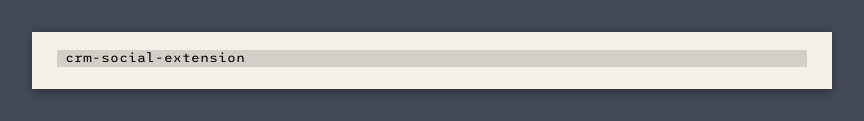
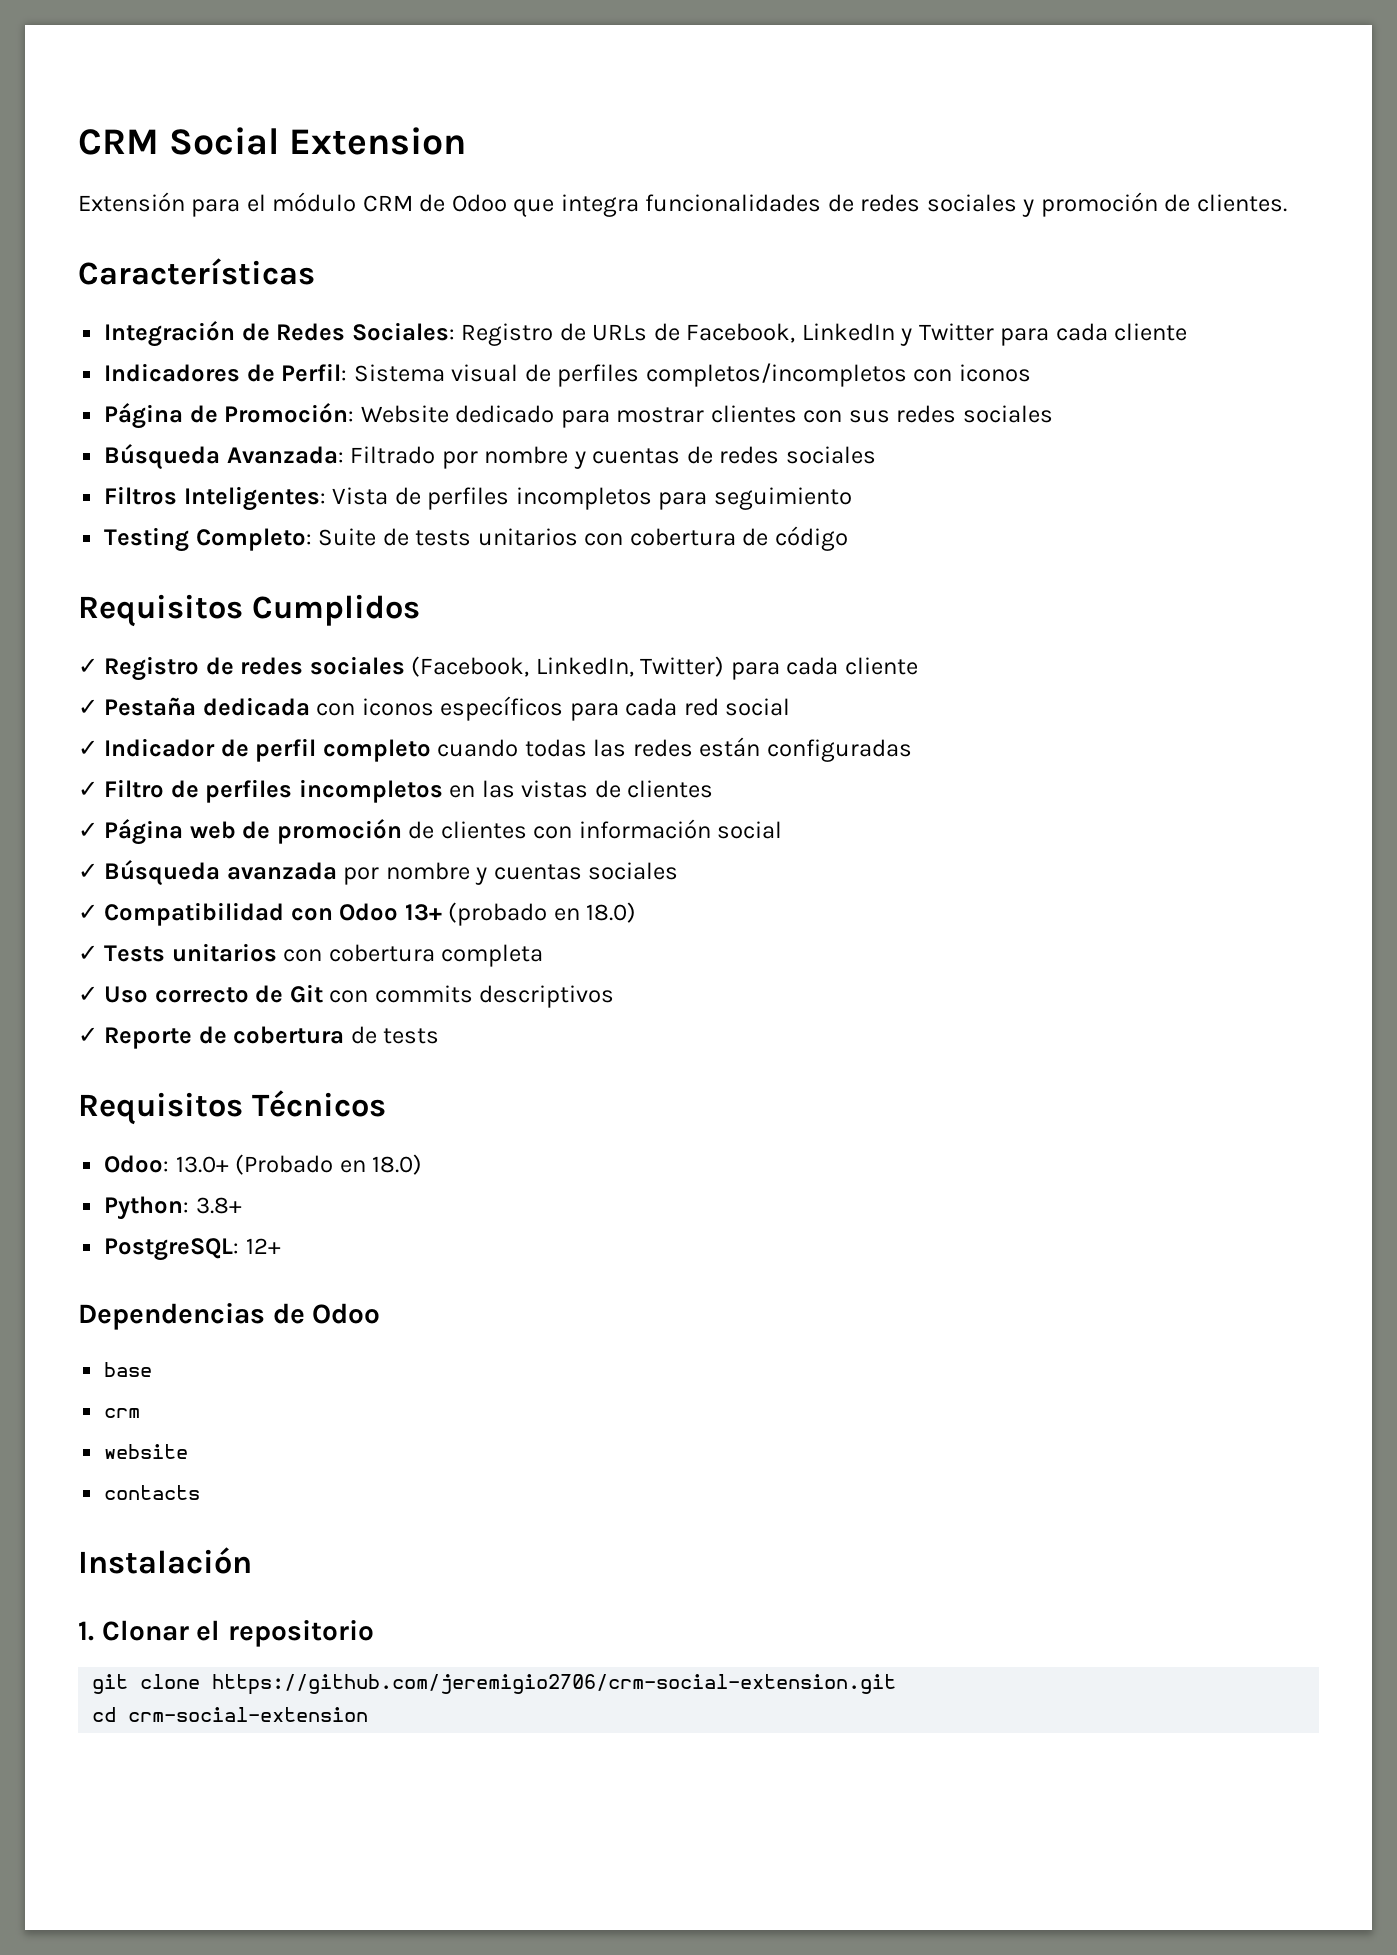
(64, 57) none -> [78,127,467,155] [78,192,1287,217] [78,258,315,285] [104,321,1188,347] [104,363,1031,387] [104,403,1053,429] [104,444,876,470] [104,486,852,511] [104,526,848,552] [78,594,420,627] [78,656,918,681] [78,696,791,721] [78,737,912,762] [78,779,714,803] [78,819,783,845] [78,860,679,886] [78,902,637,926] [78,943,544,967] [78,984,615,1008] [78,1026,440,1049] [78,1090,386,1125] [104,1154,423,1175] [104,1196,242,1220] [104,1238,281,1261] [78,1303,381,1330] [104,1362,153,1377] [104,1408,141,1418] [104,1444,189,1459] [104,1485,201,1500] [78,1547,252,1574] [78,1620,374,1647] [92,1674,897,1695] [92,1707,117,1722] CRM Social Extension // Extensión para el módulo CRM de Odoo que integra funcionalidades de redes sociales y promoción de clientes. // Características // Integración de Redes Sociales: Registro de URLs de Facebook, LinkedIn y Twitter para cada cliente // Indicadores de Perfil: Sistema visual de perfiles completos/incompletos con iconos // Página de Promoción: Website dedicado para mostrar clientes con sus redes sociales // Búsqueda Avanzada: Filtrado por nombre y cuentas de redes sociales // Filtros Inteligentes: Vista de perfiles incompletos para seguimiento // Testing Completo: Suite de tests unitarios con cobertura de código // Requisitos Cumplidos // ✓ Registro de redes sociales (Facebook, LinkedIn, Twitter) para cada cliente // ✓ Pestaña dedicada con iconos específicos para cada red social // ✓ Indicador de perfil completo cuando todas las redes están configuradas // ✓ Filtro de perfiles incompletos en las vistas de clientes // ✓ Página web de promoción de clientes con información social // ✓ Búsqueda avanzada por nombre y cuentas sociales // ✓ Compatibilidad con Odoo 13+ (probado en 18.0) // ✓ Tests unitarios con cobertura completa // ✓ Uso correcto de Git con commits descriptivos // ✓ Reporte de cobertura de tests // Requisitos Técnicos // Odoo: 13.0+ (Probado en 18.0) // Python: 3.8+ // PostgreSQL: 12+ // Dependencias de Odoo // base // crm // website // contacts // Instalación // 1. Clonar el repositorio // git clone https://github.com/jeremigio2706/crm-social-extension.git // cd

